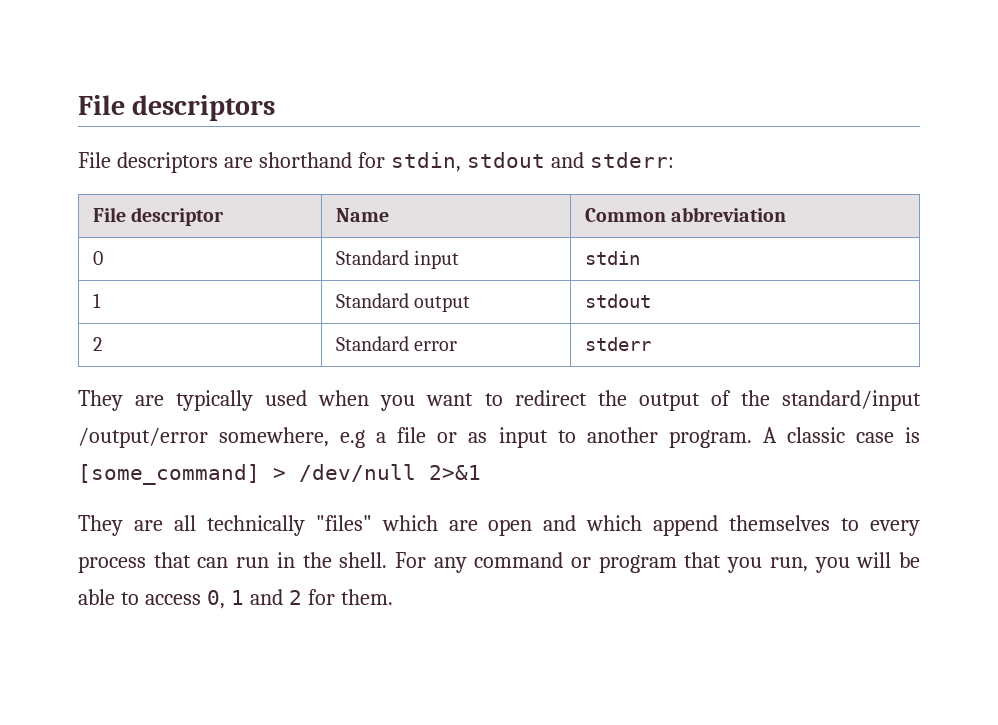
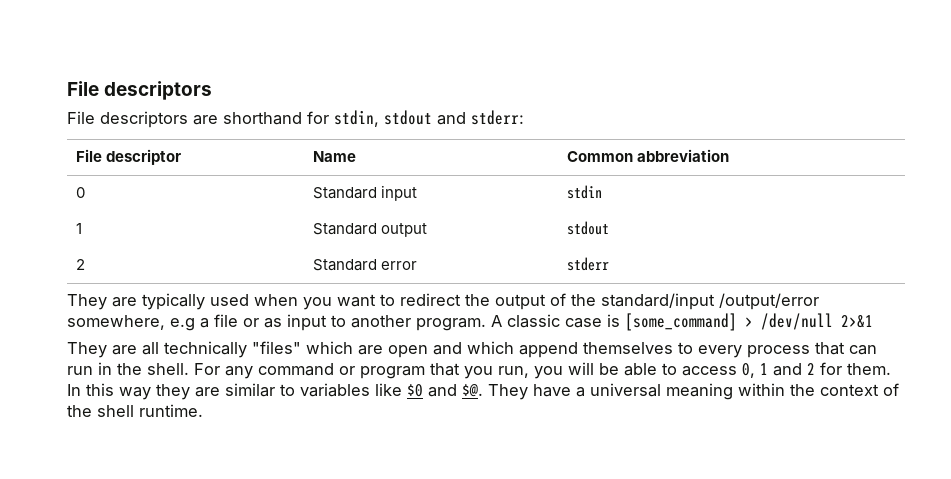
(393, 597) none -> [67,383,899,400] [67,404,203,417] In this way they are similar to variables like $0 and $@. They have a universal meaning within the context of the shell runtime.

